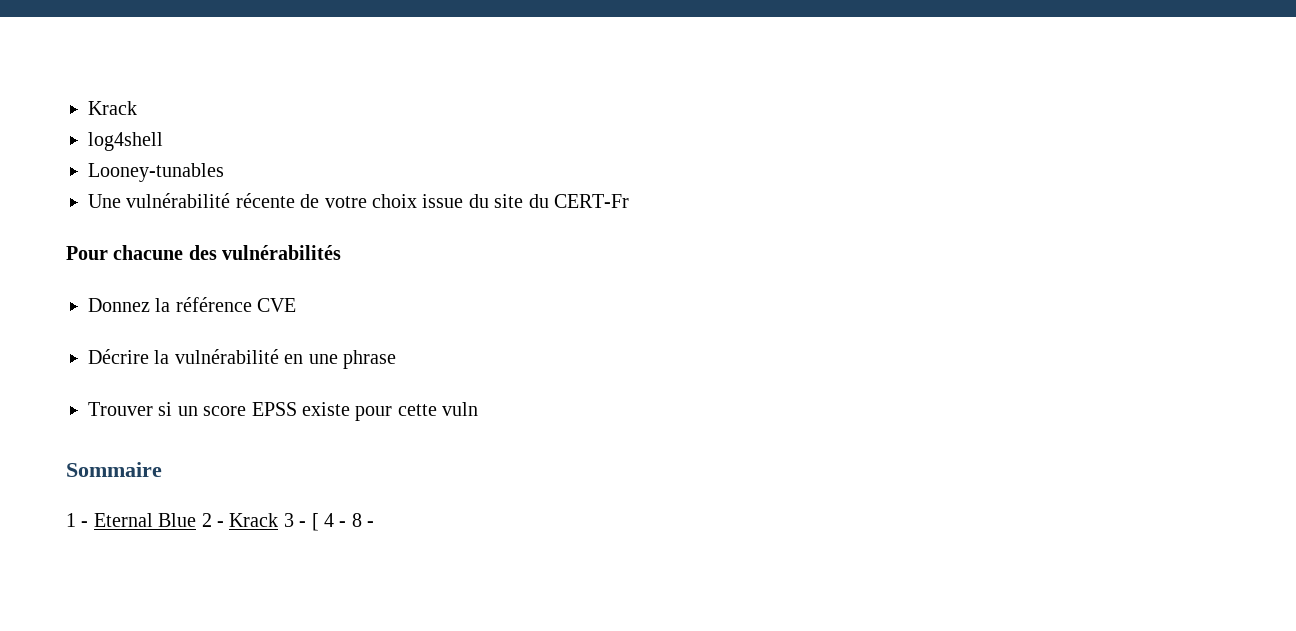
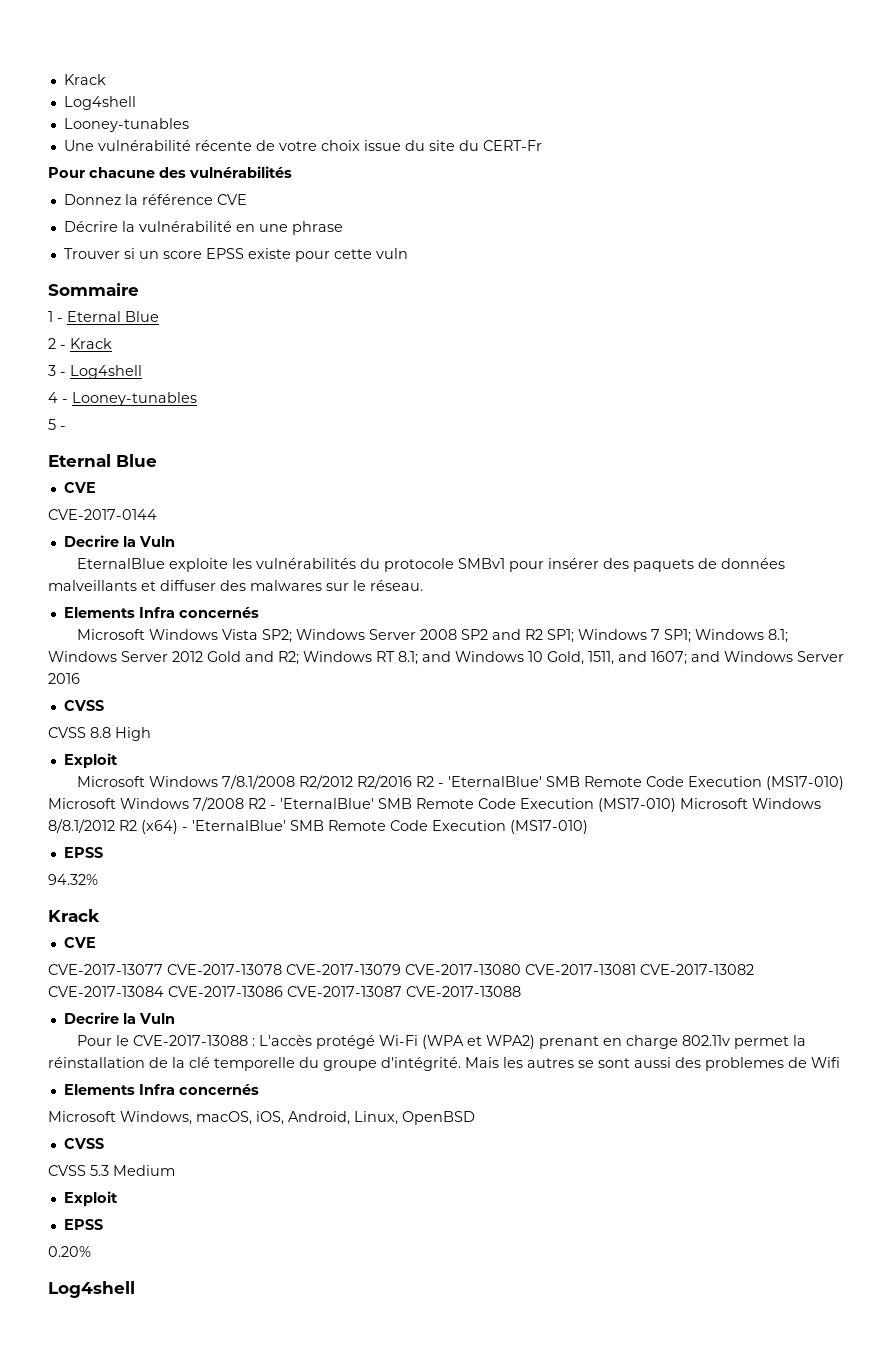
[88,101,137,115] [88,132,163,151] Krack // log4shell -> [63,74,106,85] [63,96,136,110] Krack // Log4shell
(197, 520) none -> (159, 316) //
(279, 520) none -> (112, 343) //
[311,513,319,531] [ -> [70,365,142,379] Log4shell //
[351,513,375,527] 8 - -> [72,392,197,406] [48,419,66,430] [48,454,157,467] [63,482,96,493] [48,509,157,520] [63,535,175,547] [77,558,786,572] [48,580,423,591] [63,607,259,618] [77,629,789,643] [48,651,844,665] [48,673,80,684] [63,700,104,711] [48,727,151,741] [63,753,118,768] [77,775,845,790] [48,797,821,812] [48,819,588,834] [63,847,103,858] [48,874,98,885] [48,909,100,922] [63,937,96,948] [48,964,754,975] [48,986,521,997] [63,1012,175,1024] [77,1035,807,1049] [48,1057,840,1071] [63,1084,259,1095] [48,1111,475,1125] [63,1138,104,1149] [48,1165,175,1176] [63,1191,118,1206] [63,1219,103,1230] [48,1246,91,1257] [48,1281,135,1298] Looney-tunables // 5 - // Eternal Blue // CVE // CVE-2017-0144 // Decrire la Vuln // EternalBlue exploite les vulnérabilités du protocole SMBv1 pour insérer des paquets de données malveillants et diffuser des malwares sur le réseau. // Elements Infra concernés // Microsoft Windows Vista SP2; Windows Server 2008 SP2 and R2 SP1; Windows 7 SP1; Windows 8.1; Windows Server 2012 Gold and R2; Windows RT 8.1; and Windows 10 Gold, 1511, and 1607; and Windows Server 2016 // CVSS // CVSS 8.8 High // Exploit // Microsoft Windows 7/8.1/2008 R2/2012 R2/2016 R2 - 'EternalBlue' SMB Remote Code Execution (MS17-010) Microsoft Windows 7/2008 R2 - 'EternalBlue' SMB Remote Code Execution (MS17-010) Microsoft Windows 8/8.1/2012 R2 (x64) - 'EternalBlue' SMB Remote Code Execution (MS17-010) // EPSS // 94.32% // Krack // CVE // CVE-2017-13077 CVE-2017-13078 CVE-2017-13079 CVE-2017-13080 CVE-2017-13081 CVE-2017-13082 CVE-2017-13084 CVE-2017-13086 CVE-2017-13087 CVE-2017-13088 // Decrire la Vuln // Pour le CVE-2017-13088 : L'accès protégé Wi-Fi (WPA et WPA2) prenant en charge 802.11v permet la réinstallation de la clé temporelle du groupe d'intégrité. Mais les autres se sont aussi des problemes de Wifi // Elements Infra concernés // Microsoft Windows, macOS, iOS, Android, Linux, OpenBSD // CVSS // CVSS 5.3 Medium // Exploit // EPSS // 0.20% // Log4shell

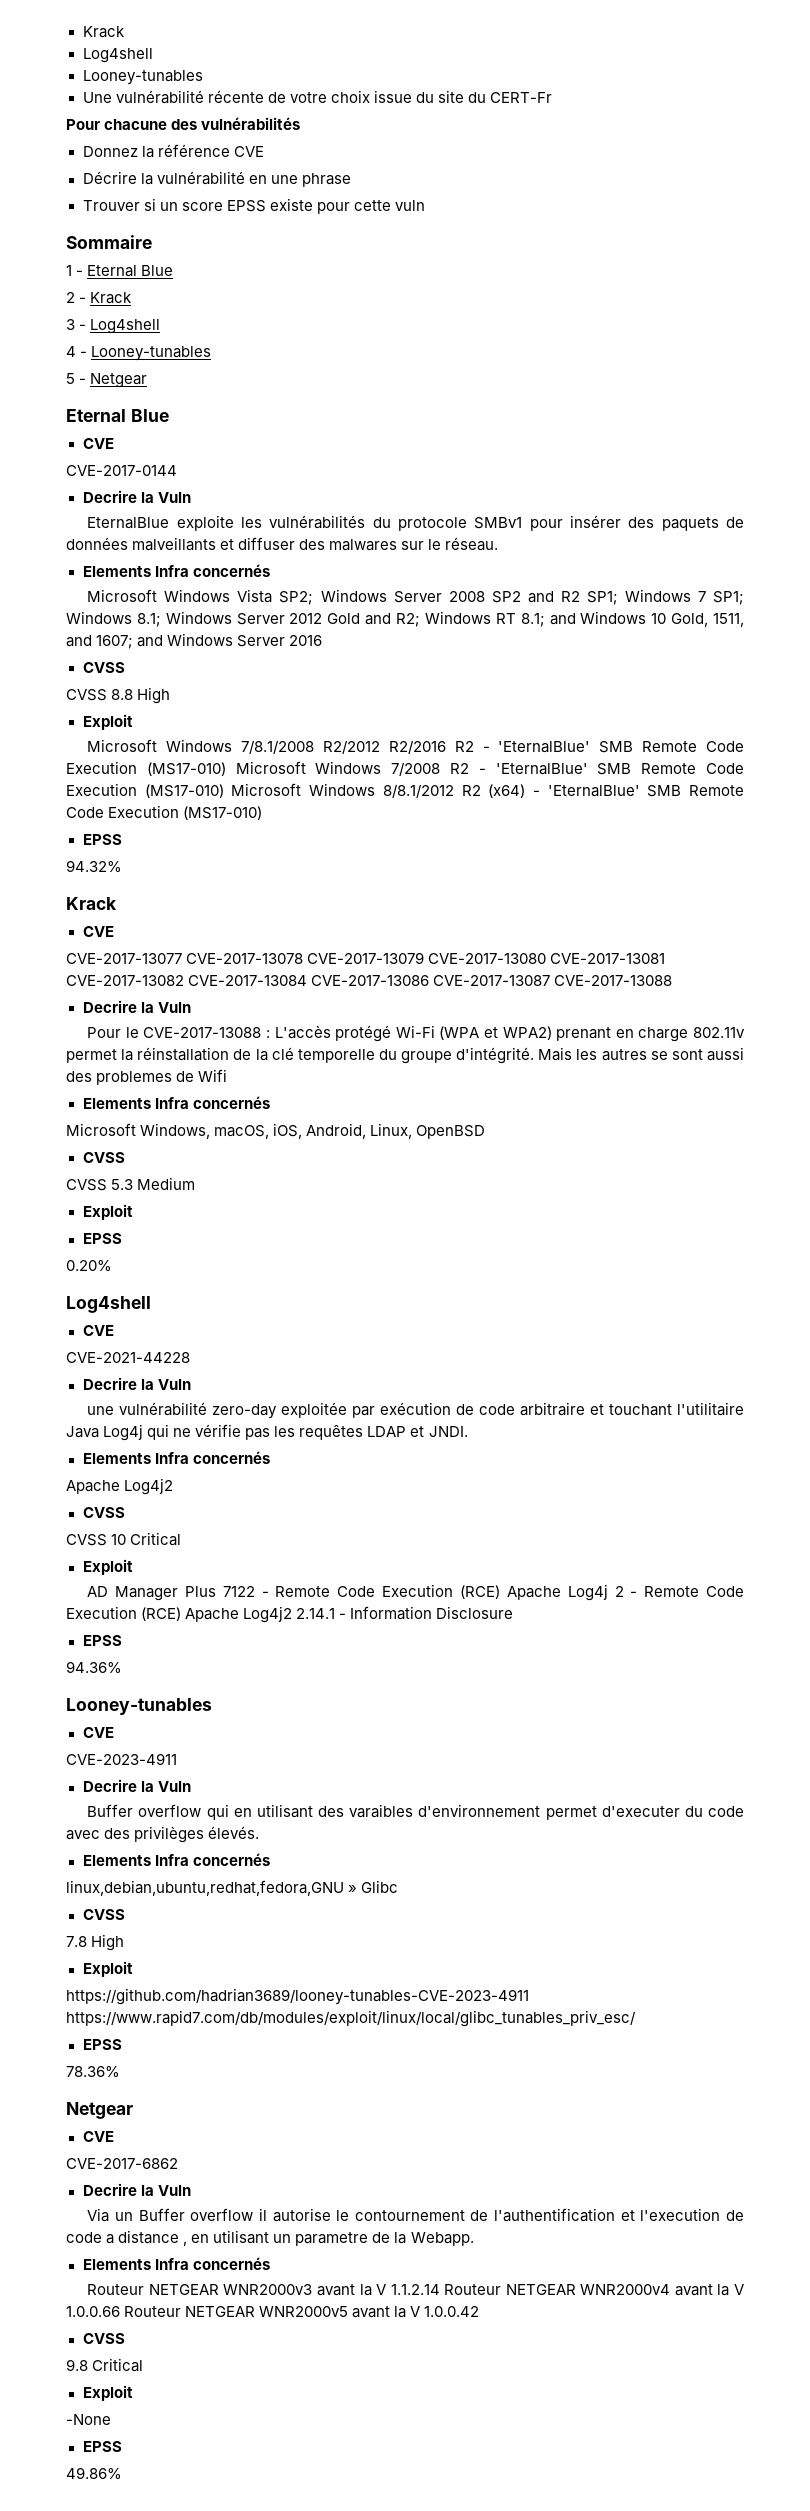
(66, 428) none -> [90,373,148,388] Netgear
(135, 1289) none -> [82,1325,114,1336] [66,1352,190,1363] [82,1377,191,1390] [87,1402,745,1419] [66,1424,468,1441] [82,1451,270,1464] [66,1478,174,1495] [82,1507,125,1518] [66,1532,182,1546] [82,1559,133,1575] [87,1584,745,1601] [66,1606,514,1623] [82,1635,122,1646] [66,1661,122,1673] [66,1698,212,1715] [82,1727,114,1738] [66,1753,177,1765] [82,1779,191,1792] [87,1804,745,1820] [66,1826,260,1843] [82,1853,270,1866] [66,1880,399,1896] [82,1909,125,1920] [66,1934,125,1951] [82,1961,133,1977] [66,1988,529,2005] [66,2010,636,2027] [82,2039,122,2050] [66,2066,120,2077] [66,2102,133,2119] [82,2131,114,2142] [66,2158,178,2169] [82,2183,191,2196] [87,2208,745,2222] [66,2230,474,2246] [82,2257,270,2270] [87,2284,744,2296] [66,2306,480,2318] [82,2333,125,2344] [66,2358,144,2372] [82,2385,133,2401] [66,2414,111,2425] [82,2441,122,2452] [66,2467,122,2479] // CVE // CVE-2021-44228 // Decrire la Vuln // une vulnérabilité zero-day exploitée par exécution de code arbitraire et touchant l'utilitaire Java Log4j qui ne vérifie pas les requêtes LDAP et JNDI. // Elements Infra concernés // Apache Log4j2 // CVSS // CVSS 10 Critical // Exploit // AD Manager Plus 7122 - Remote Code Execution (RCE) Apache Log4j 2 - Remote Code Execution (RCE) Apache Log4j2 2.14.1 - Information Disclosure // EPSS // 94.36% // Looney-tunables // CVE // CVE-2023-4911 // Decrire la Vuln // Buffer overflow qui en utilisant des varaibles d'environnement permet d'executer du code avec des privilèges élevés. // Elements Infra concernés // linux,debian,ubuntu,redhat,fedora,GNU » Glibc // CVSS // 7.8 High // Exploit // https://github.com/hadrian3689/looney-tunables-CVE-2023-4911 https://www.rapid7.com/db/modules/exploit/linux/local/glibc_tunables_priv_esc/ // EPSS // 78.36% // Netgear // CVE // CVE-2017-6862 // Decrire la Vuln // Via un Buffer overflow il autorise le contournement de l'authentification et l'execution de code a distance , en utilisant un parametre de la Webapp. // Elements Infra concernés // Routeur NETGEAR WNR2000v3 avant la V 1.1.2.14 Routeur NETGEAR WNR2000v4 avant la V 1.0.0.66 Routeur NETGEAR WNR2000v5 avant la V 1.0.0.42 // CVSS // 9.8 Critical // Exploit // -None // EPSS // 49.86%

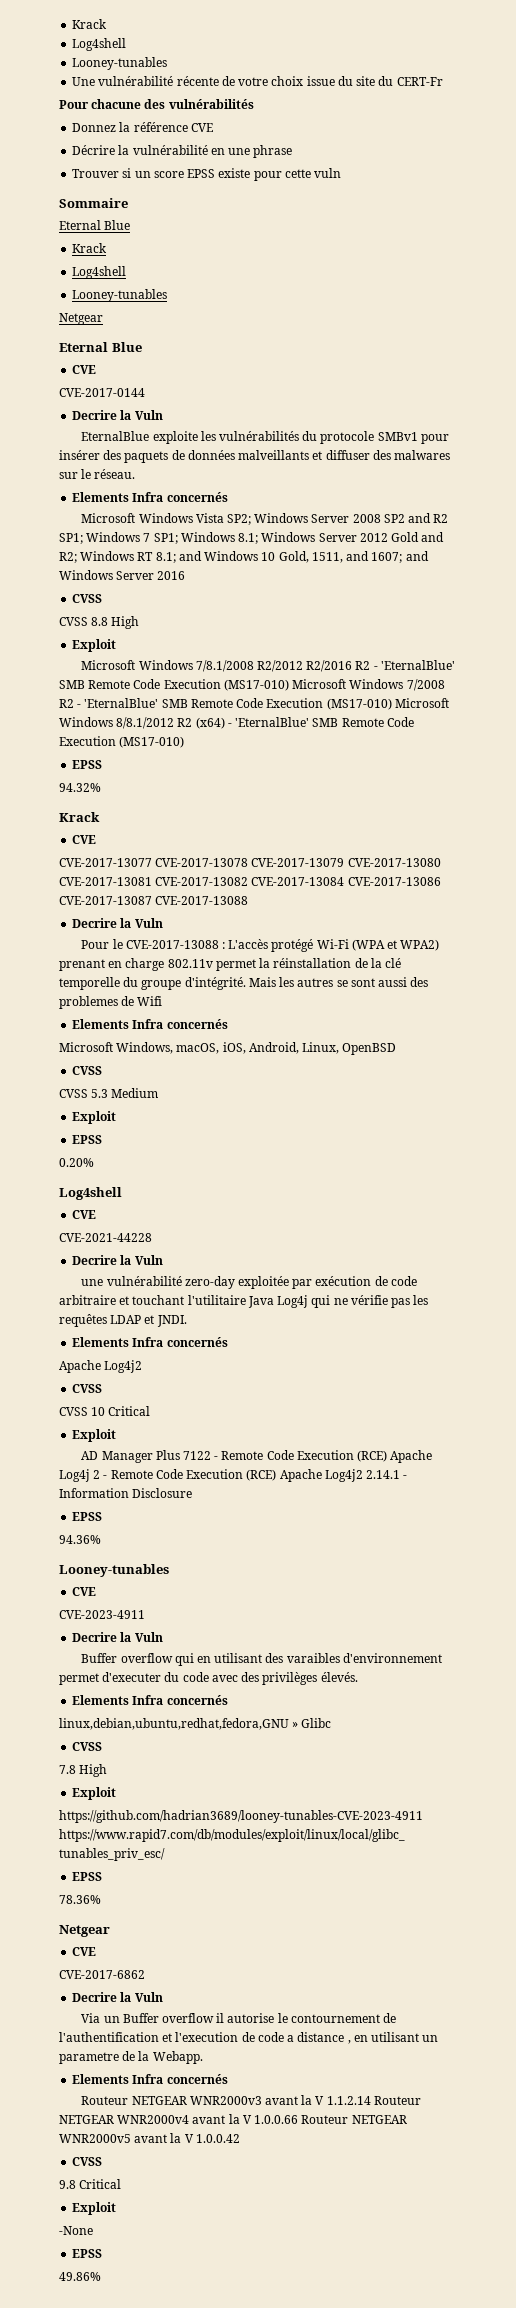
[66,265,174,277] [66,292,133,304] [66,319,161,334] [66,346,212,361] [66,373,87,384] 1 - Eternal Blue // 2 - Krack // 3 - Log4shell // 4 - Looney-tunables // 5 - -> [59,220,131,230] [72,243,108,253] [72,266,127,279] [72,289,168,302] Eternal Blue // Krack // Log4shell // Looney-tunables //

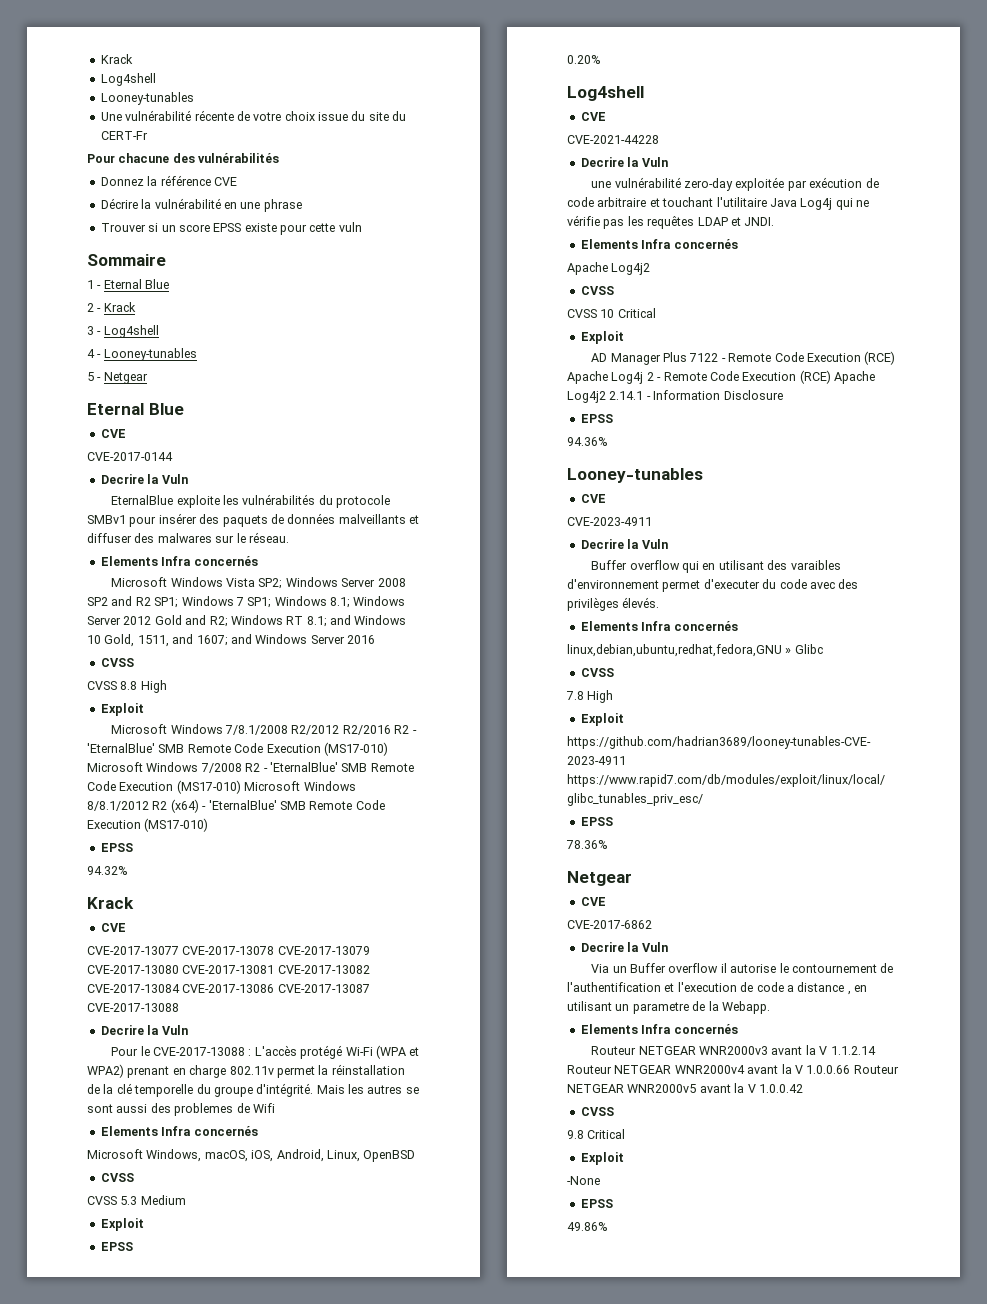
[59,220,131,230] [72,243,108,253] [72,266,127,279] [72,289,168,302] Eternal Blue // Krack // Log4shell // Looney-tunables // -> [87,279,170,289] [87,302,136,312] [87,325,159,338] [87,348,197,361] [87,372,102,381] 1 - Eternal Blue // 2 - Krack // 3 - Log4shell // 4 - Looney-tunables // 5 -

